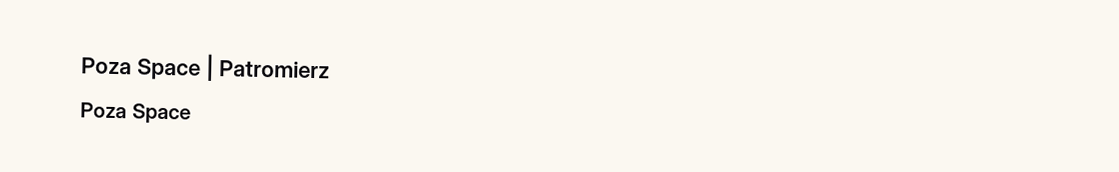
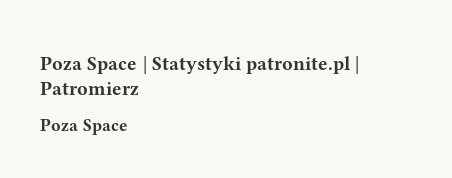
(214, 67) none -> [151,56,360,74] Statystyki patronite.pl |

